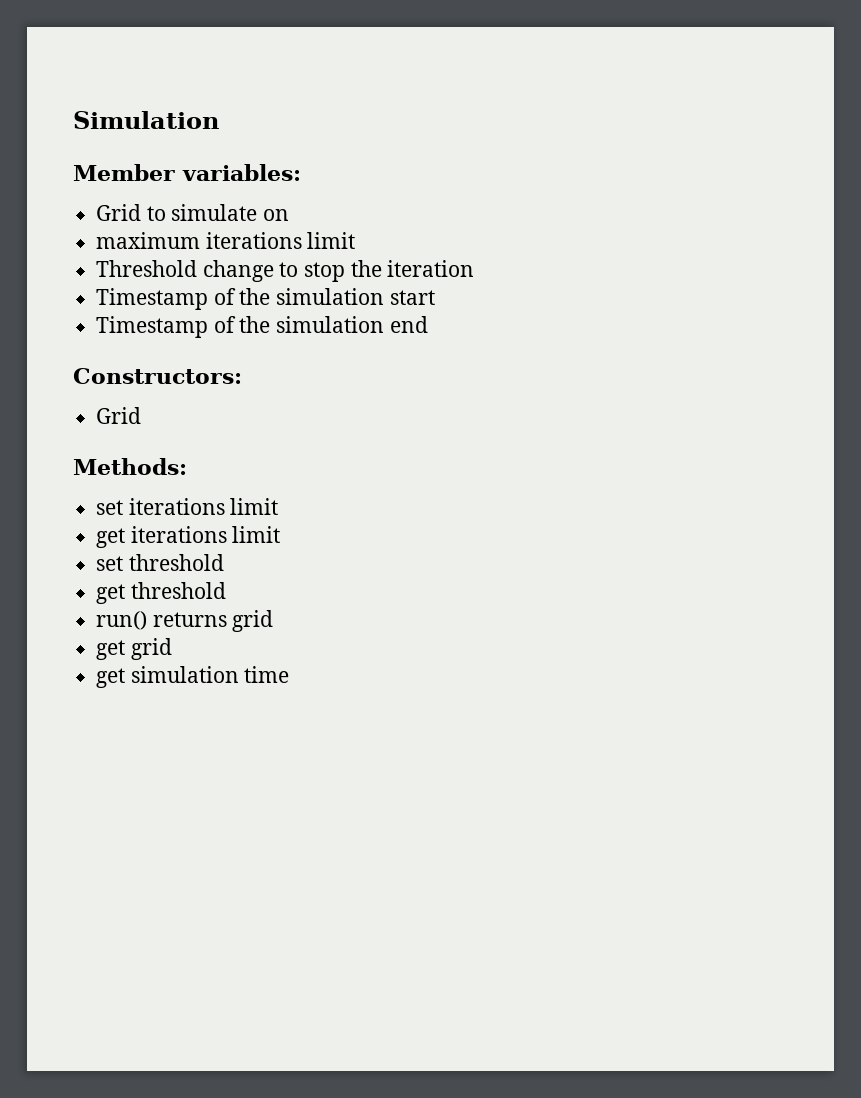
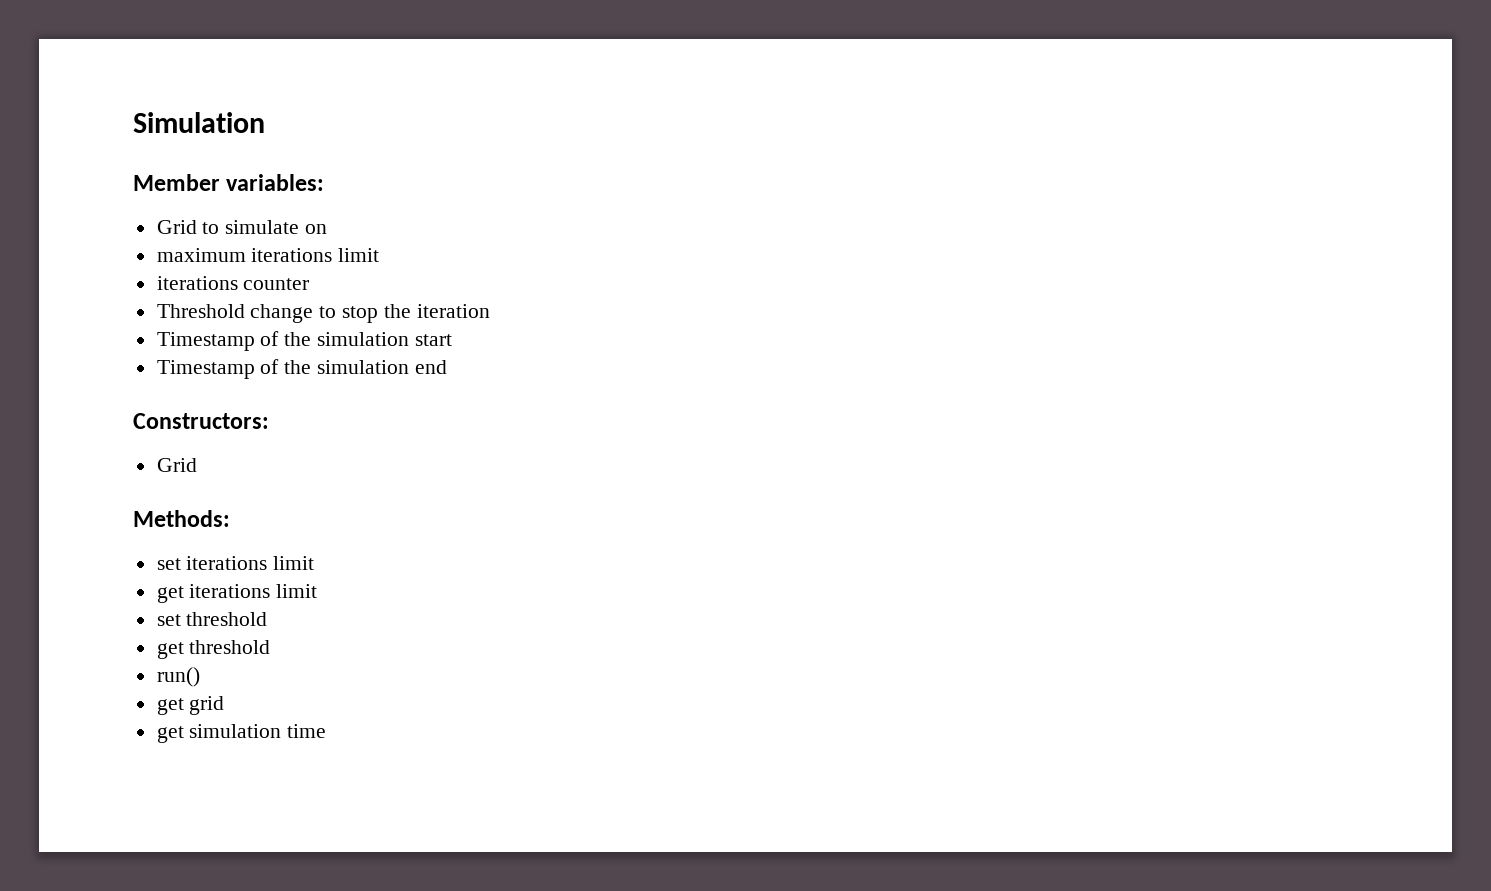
(356, 240) none -> [156,276,310,290] // iterations counter
[152,610,274,632] returns grid -> (200, 677) none

